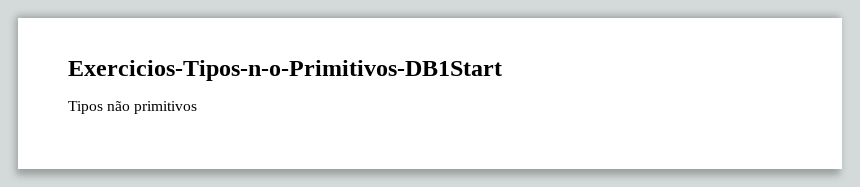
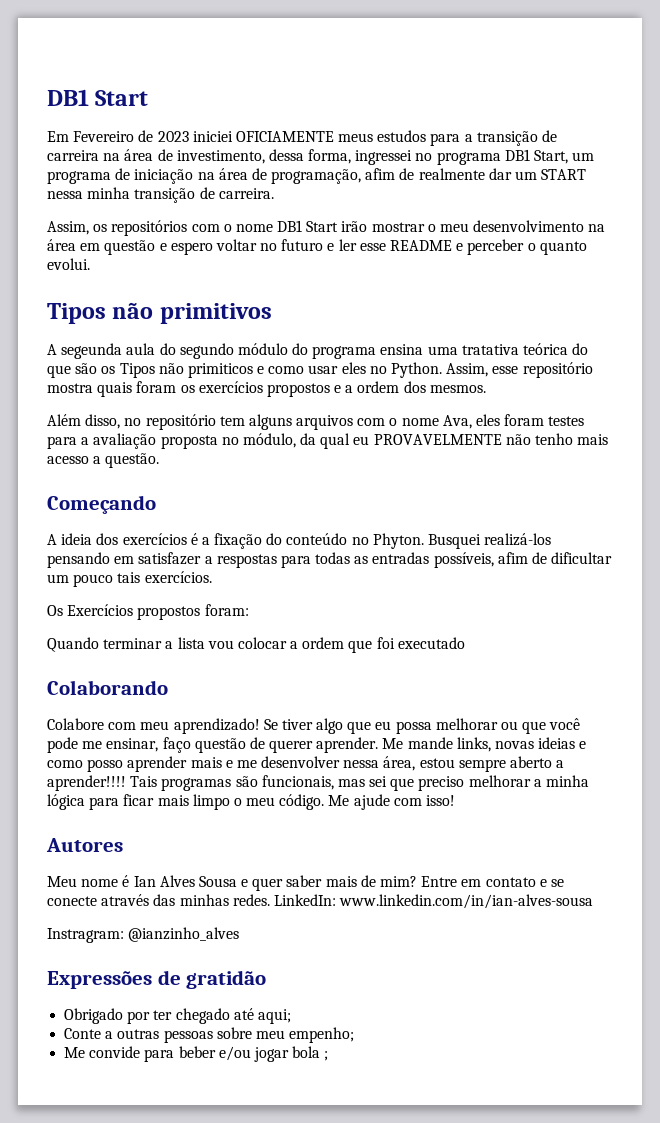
[68,60,502,81] [68,101,198,114] Exercicios-Tipos-n-o-Primitivos-DB1Start // Tipos não primitivos -> [47,89,149,106] [47,130,558,146] [47,149,595,165] [47,168,587,184] [47,187,274,203] [47,220,606,236] [47,239,587,255] [47,258,90,270] [47,302,272,324] [47,343,589,359] [47,362,593,378] [47,381,486,397] [47,414,585,430] [47,433,609,449] [47,453,160,468] [47,495,156,514] [47,533,552,549] [47,552,613,568] [47,571,212,587] [47,604,249,620] [47,637,465,653] [47,680,168,695] [47,718,581,734] [47,737,587,753] [47,756,565,772] [47,775,590,791] [47,794,456,810] [46,838,123,852] [47,875,564,891] [47,894,594,909] [47,927,240,943] [47,970,267,989] [64,1008,291,1024] [64,1027,355,1043] [64,1046,329,1062] DB1 Start // Em Fevereiro de 2023 iniciei OFICIAMENTE meus estudos para a transição de carreira na área de investimento, dessa forma, ingressei no programa DB1 Start, um programa de iniciação na área de programação, afim de realmente dar um START nessa minha transição de carreira. // Assim, os repositórios com o nome DB1 Start irão mostrar o meu desenvolvimento na área em questão e espero voltar no futuro e ler esse README e perceber o quanto evolui. // Tipos não primitivos // A segeunda aula do segundo módulo do programa ensina uma tratativa teórica do que são os Tipos não primiticos e como usar eles no Python. Assim, esse repositório mostra quais foram os exercícios propostos e a ordem dos mesmos. // Além disso, no repositório tem alguns arquivos com o nome Ava, eles foram testes para a avaliação proposta no módulo, da qual eu PROVAVELMENTE não tenho mais acesso a questão. // Começando // A ideia dos exercícios é a fixação do conteúdo no Phyton. Busquei realizá-los pensando em satisfazer a respostas para todas as entradas possíveis, afim de dificultar um pouco tais exercícios. // Os Exercícios propostos foram: // Quando terminar a lista vou colocar a ordem que foi executado // Colaborando // Colabore com meu aprendizado! Se tiver algo que eu possa melhorar ou que você pode me ensinar, faço questão de querer aprender. Me mande links, novas ideias e como posso aprender mais e me desenvolver nessa área, estou sempre aberto a aprender!!!! Tais programas são funcionais, mas sei que preciso melhorar a minha lógica para ficar mais limpo o meu código. Me ajude com isso! // Autores // Meu nome é Ian Alves Sousa e quer saber mais de mim? Entre em contato e se conecte através das minhas redes. LinkedIn: www.linkedin.com/in/ian-alves-sousa // Instragram: @ianzinho_alves // Expressões de gratidão // Obrigado por ter chegado até aqui; // Conte a outras pessoas sobre meu empenho; // Me convide para beber e/ou jogar bola ;

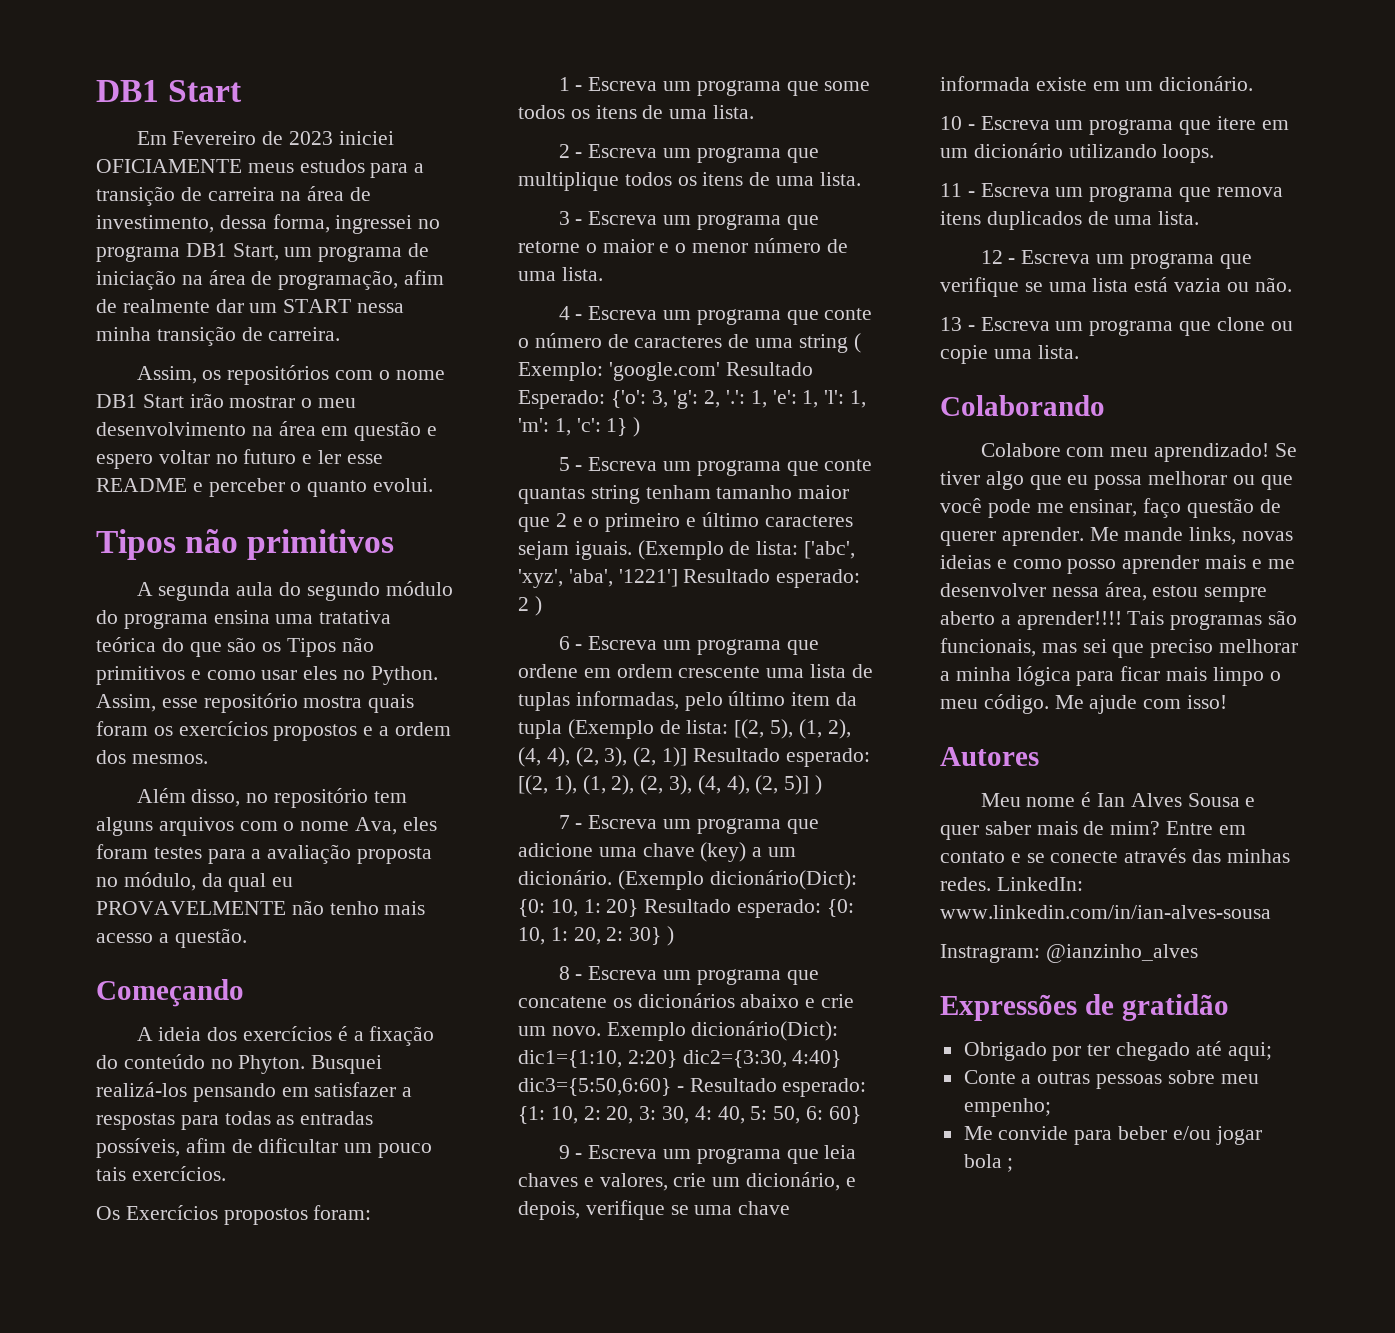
[61,343,123,359] segeunda -> [158,582,231,601] segunda
[187,363,253,378] primiticos -> [96,666,185,685] primitivos
[47,637,465,653] Quando terminar a lista vou colocar a ordem que foi executado -> [558,77,871,96] [518,105,755,119] [558,144,819,163] [518,172,861,191] [558,211,819,230] [518,238,848,253] [518,267,603,281] [558,306,873,325] [518,333,861,353] [518,362,813,381] [518,390,867,409] [518,417,641,437] [558,457,873,476] [518,485,850,504] [518,512,853,532] [518,540,856,560] [518,569,861,588] [518,596,542,616] [558,636,819,655] [518,664,873,678] [518,691,858,711] [518,719,851,739] [518,747,870,767] [518,775,823,795] [558,815,819,834] [518,842,797,862] [518,870,857,890] [518,899,854,918] [518,926,675,946] [558,966,819,985] [518,993,855,1008] [518,1021,839,1041] [518,1050,842,1068] [518,1078,867,1097] [518,1106,861,1124] [558,1145,857,1164] [518,1172,856,1191] [518,1200,791,1220] [940,76,1254,91] [940,116,1289,135] [940,143,1215,163] [940,183,1283,202] [940,211,1200,230] [980,250,1252,269] [940,277,1292,297] [940,317,1293,336] [940,345,1079,364] 1 - Escreva um programa que some todos os itens de uma lista. // 2 - Escreva um programa que multiplique todos os itens de uma lista. // 3 - Escreva um programa que retorne o maior e o menor número de uma lista. // 4 - Escreva um programa que conte o número de caracteres de uma string ( Exemplo: 'google.com' Resultado Esperado: {'o': 3, 'g': 2, '.': 1, 'e': 1, 'l': 1, 'm': 1, 'c': 1} ) // 5 - Escreva um programa que conte quantas string tenham tamanho maior que 2 e o primeiro e último caracteres sejam iguais. (Exemplo de lista: ['abc', 'xyz', 'aba', '1221'] Resultado esperado: 2 ) // 6 - Escreva um programa que ordene em ordem crescente uma lista de tuplas informadas, pelo último item da tupla (Exemplo de lista: [(2, 5), (1, 2), (4, 4), (2, 3), (2, 1)] Resultado esperado: [(2, 1), (1, 2), (2, 3), (4, 4), (2, 5)] ) // 7 - Escreva um programa que adicione uma chave (key) a um dicionário. (Exemplo dicionário(Dict): {0: 10, 1: 20} Resultado esperado: {0: 10, 1: 20, 2: 30} ) // 8 - Escreva um programa que concatene os dicionários abaixo e crie um novo. Exemplo dicionário(Dict): dic1={1:10, 2:20} dic2={3:30, 4:40} dic3={5:50,6:60} - Resultado esperado: {1: 10, 2: 20, 3: 30, 4: 40, 5: 50, 6: 60} // 9 - Escreva um programa que leia chaves e valores, crie um dicionário, e depois, verifique se uma chave informada existe em um dicionário. // 10 - Escreva um programa que itere em um dicionário utilizando loops. // 11 - Escreva um programa que remova itens duplicados de uma lista. // 12 - Escreva um programa que verifique se uma lista está vazia ou não. // 13 - Escreva um programa que clone ou copie uma lista.

